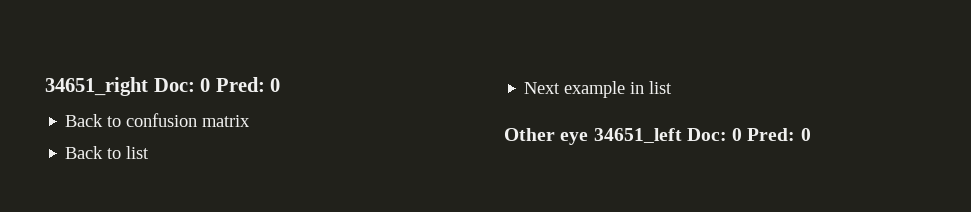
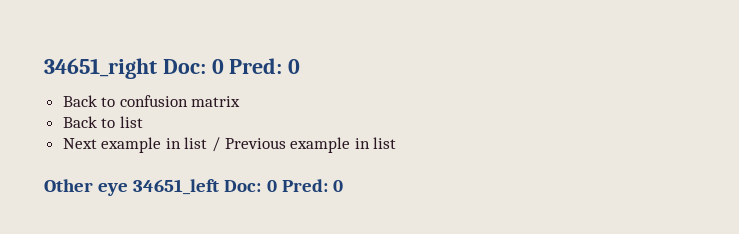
(673, 87) none -> [212,137,397,153] / Previous example in list

